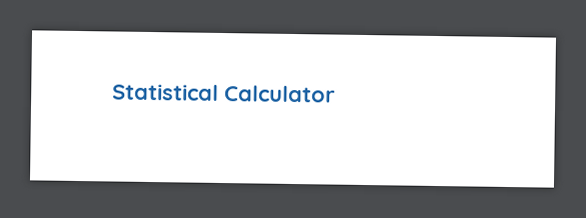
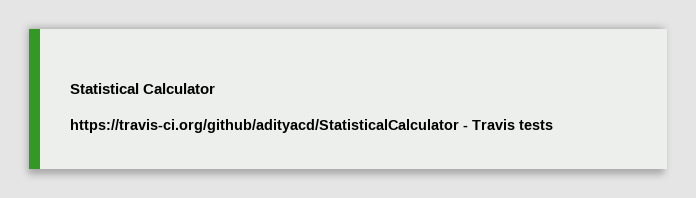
(336, 94) none -> [70,119,553,133] // https://travis-ci.org/github/adityacd/StatisticalCalculator - Travis tests

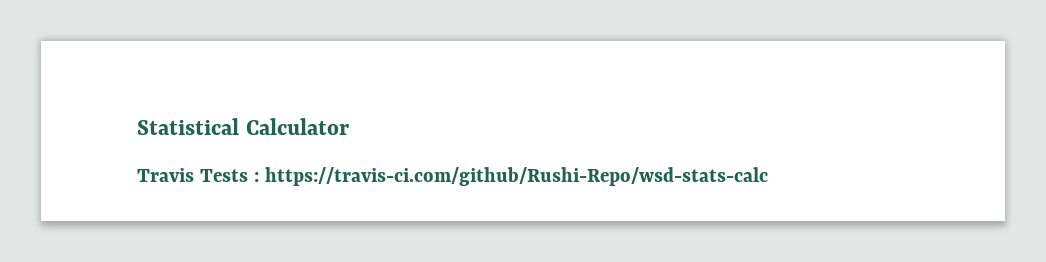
[70,119,553,133] https://travis-ci.org/github/adityacd/StatisticalCalculator - Travis tests -> [137,167,768,186] Travis Tests : https://travis-ci.com/github/Rushi-Repo/wsd-stats-calc

